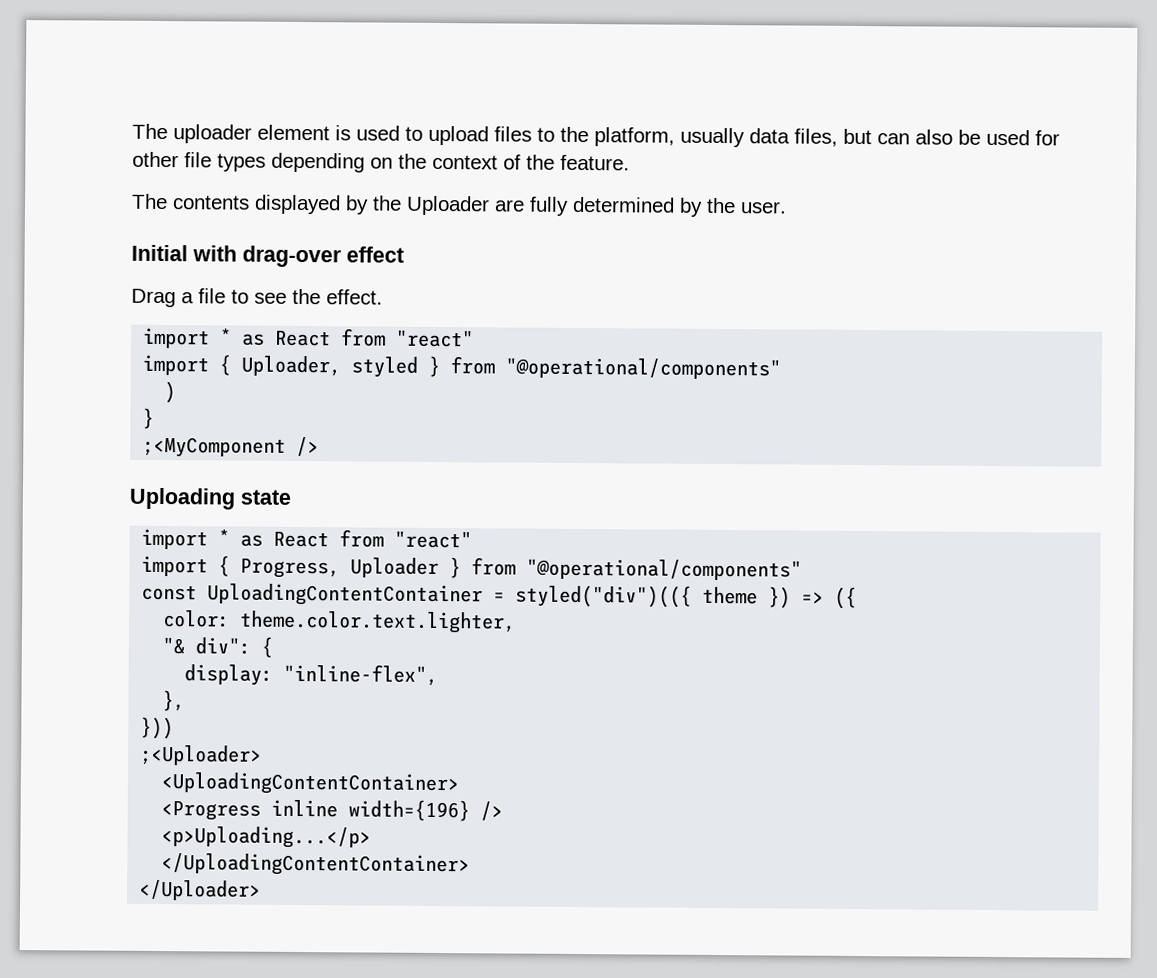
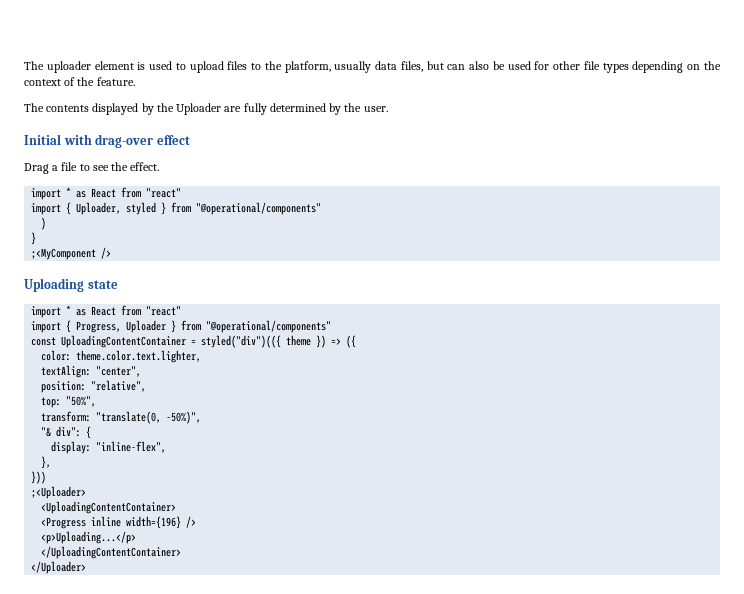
(517, 622) none -> [41,365,142,378] [41,380,147,393] [41,396,97,408] [41,411,202,424] // textAlign: "center", // position: "relative", // top: "50%", // transform: "translate(0, -50%)",

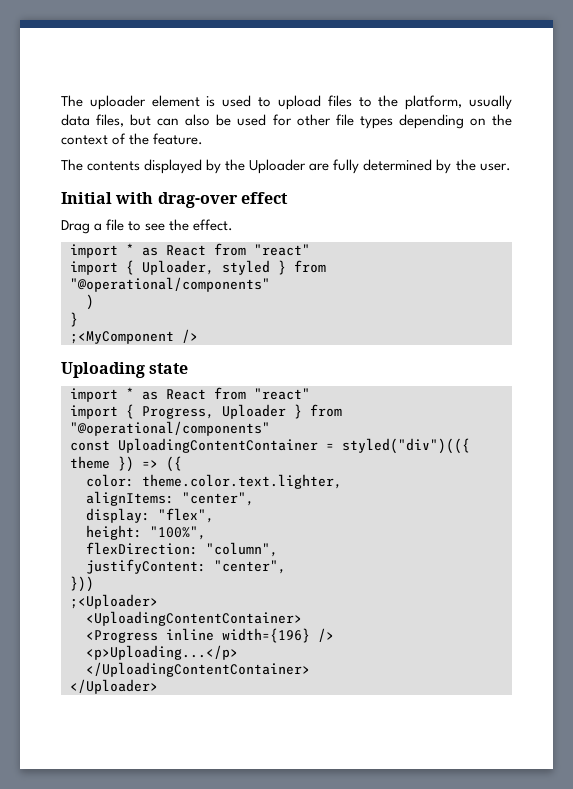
[41,365,142,378] [41,380,147,393] [41,396,97,408] [41,411,202,424] [41,426,92,439] [51,441,167,454] [41,456,52,469] textAlign: "center", // position: "relative", // top: "50%", // transform: "translate(0, -50%)", // "& div": { // display: "inline-flex", // }, -> [86,491,254,506] [86,508,214,523] [86,525,206,540] [86,542,278,557] [86,559,286,574] alignItems: "center", // display: "flex", // height: "100%", // flexDirection: "column", // justifyContent: "center",

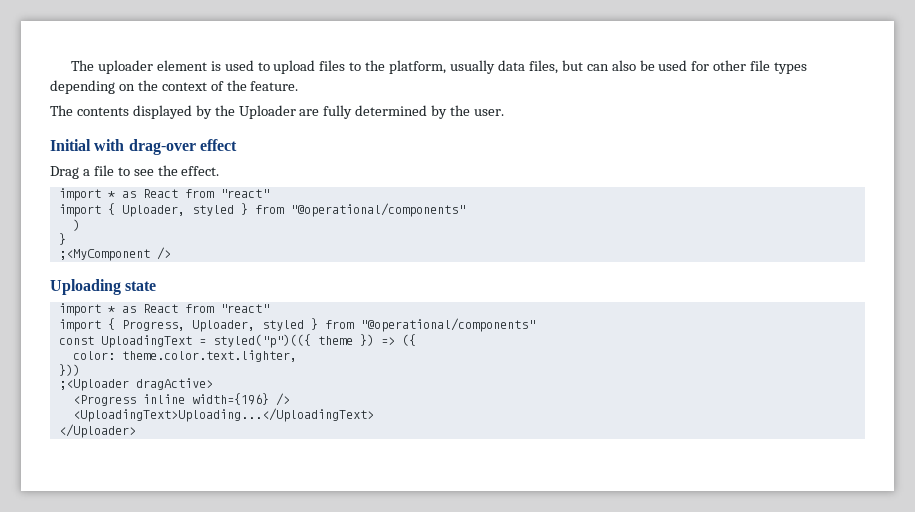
[222,404,286,419] Uploader -> [191,320,304,332] Uploader, styled
[118,438,470,454] UploadingContentContainer = styled("div")(({ -> [100,334,311,348] UploadingText = styled("p")(({
[86,491,254,506] [86,508,214,523] [86,525,206,540] [86,542,278,557] [86,559,286,574] // alignItems: "center", // display: "flex", // height: "100%", // flexDirection: "column", // justifyContent: "center", -> (297, 356) none
[70,594,158,609] [86,611,302,626] ;<Uploader> // <UploadingContentContainer> -> [58,378,213,391] ;<Uploader dragActive>
[86,645,238,660] [86,662,310,677] <p>Uploading...</p> // </UploadingContentContainer> -> [72,408,374,422] <UploadingText>Uploading...</UploadingText>

